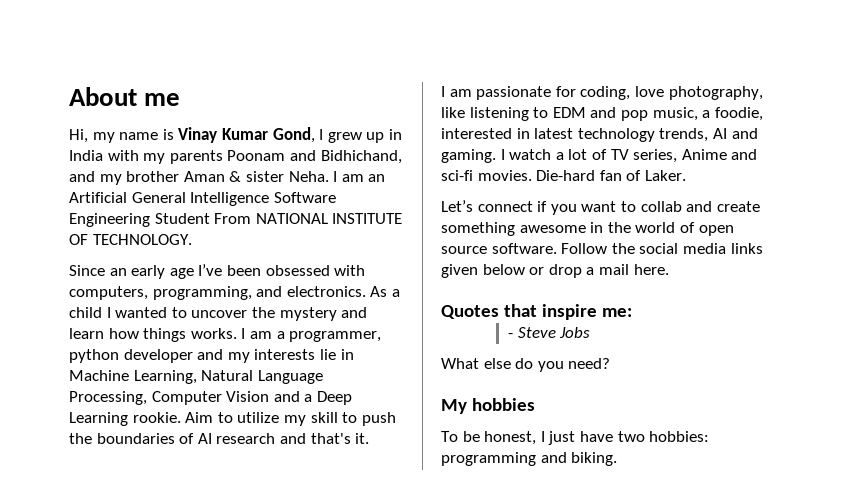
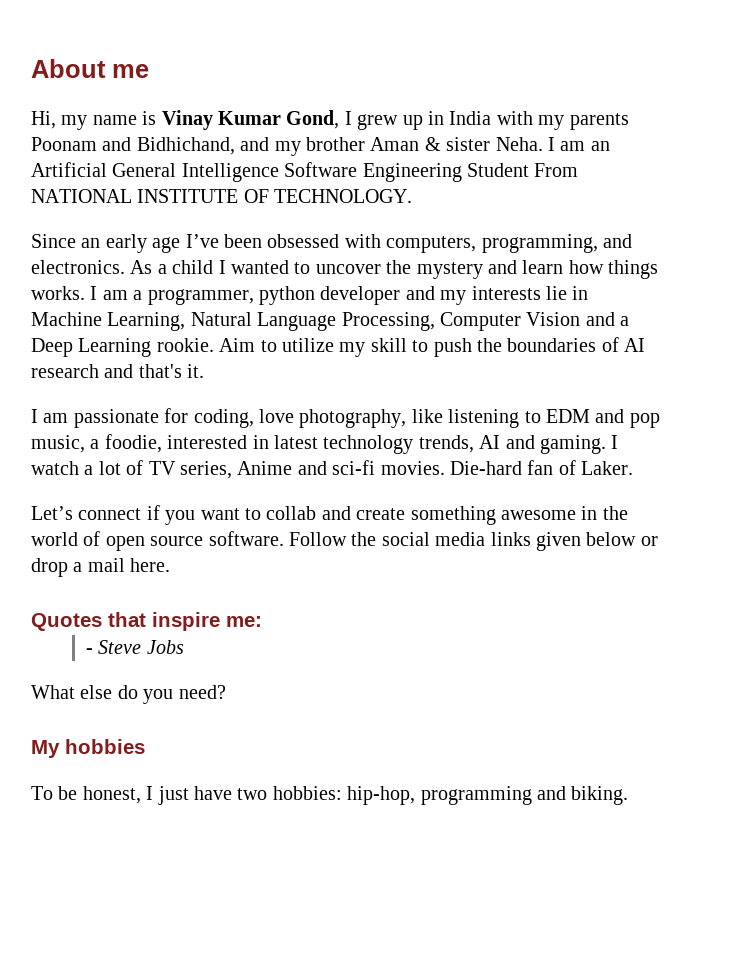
(710, 436) none -> [347,786,416,805] hip-hop,

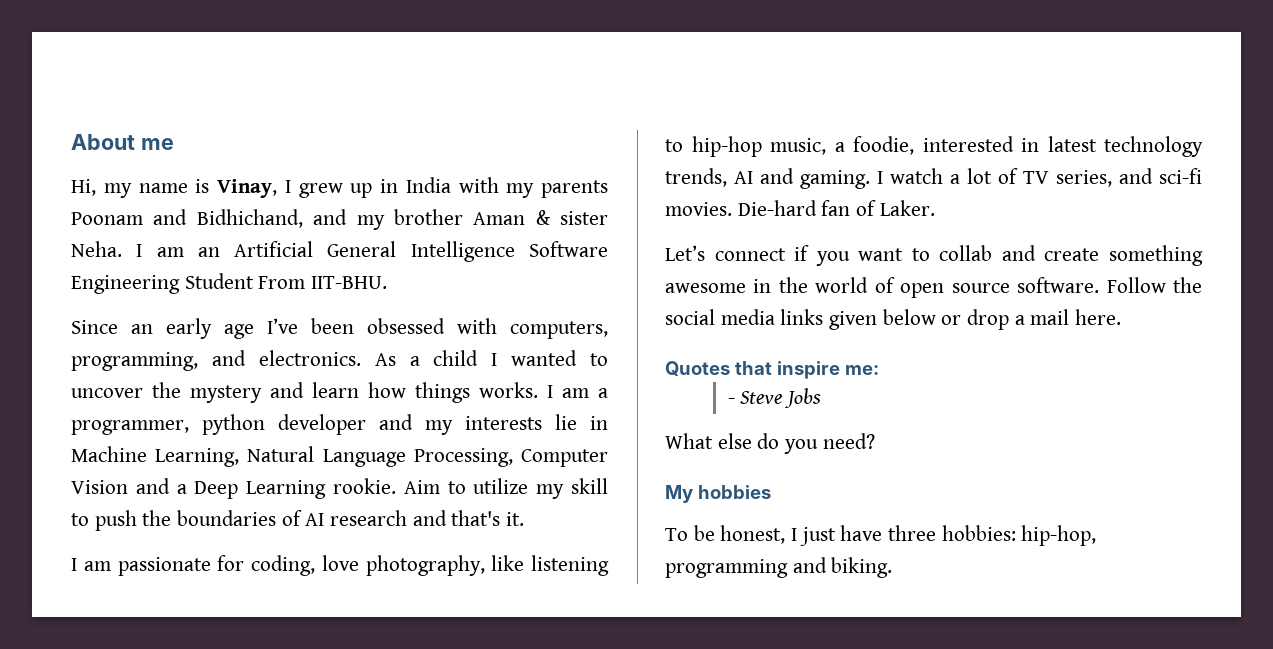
[161,110,340,130] Vinay Kumar Gond, -> [217,179,277,198] Vinay,
[31,189,413,203] NATIONAL INSTITUTE OF TECHNOLOGY. -> [311,276,388,289] IIT-BHU.
[545,409,660,428] EDM and pop -> [691,136,762,157] hip-hop
[237,461,293,475] Anime -> (1112, 178) none
[237,788,268,800] two -> [888,525,937,541] three

